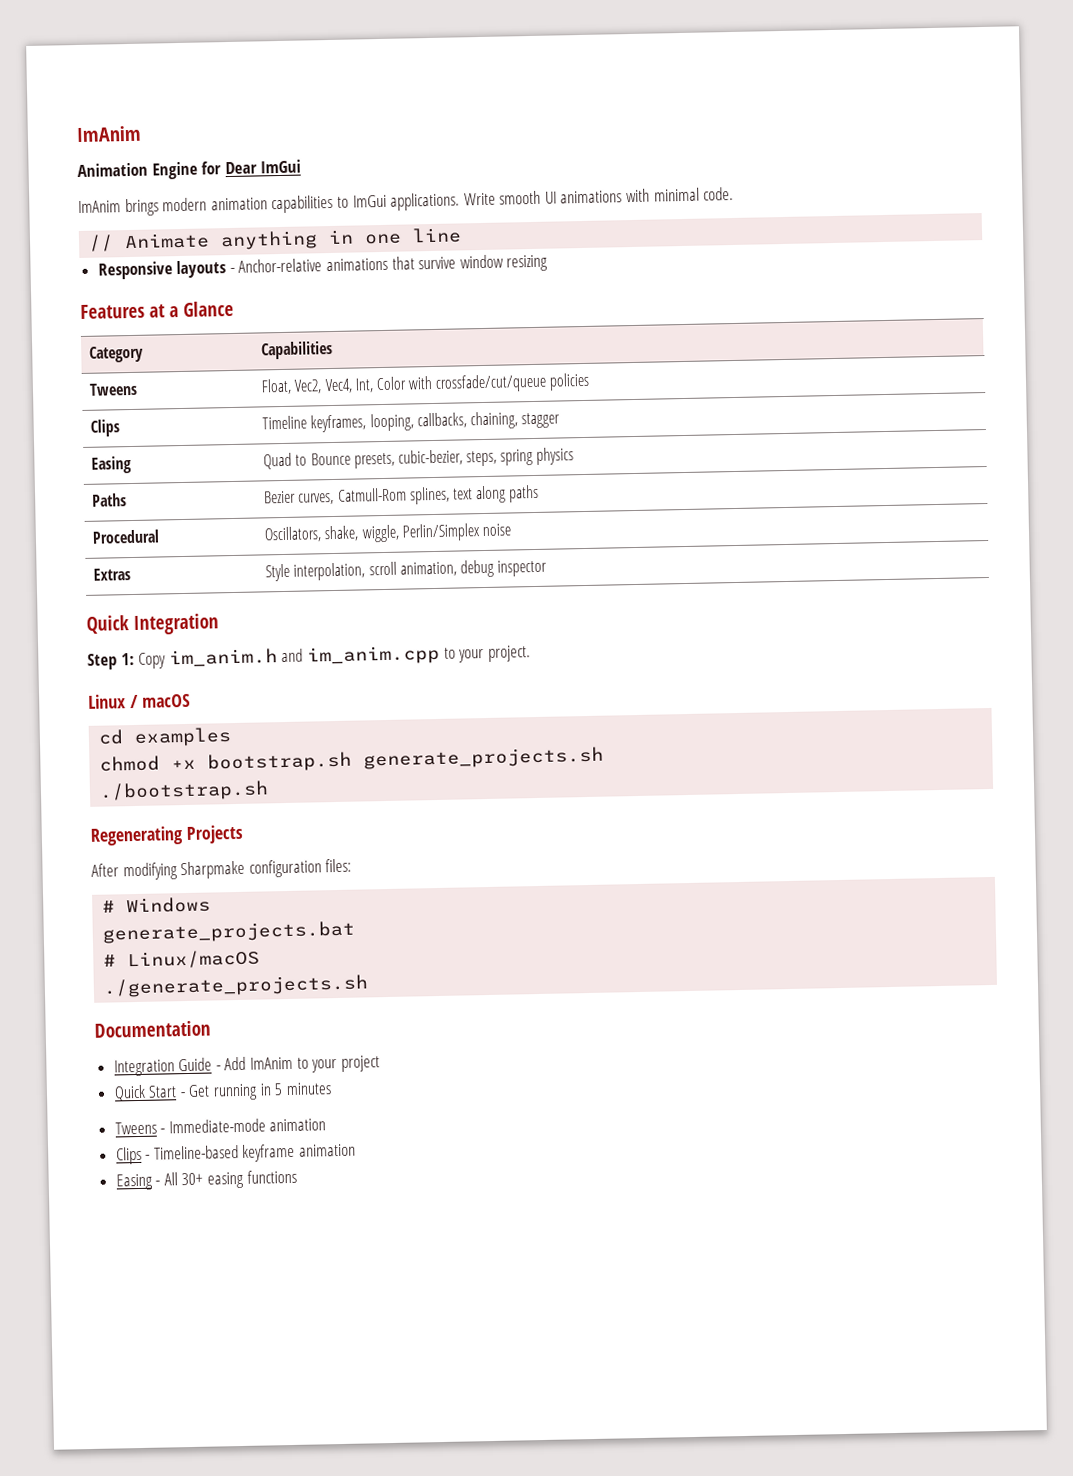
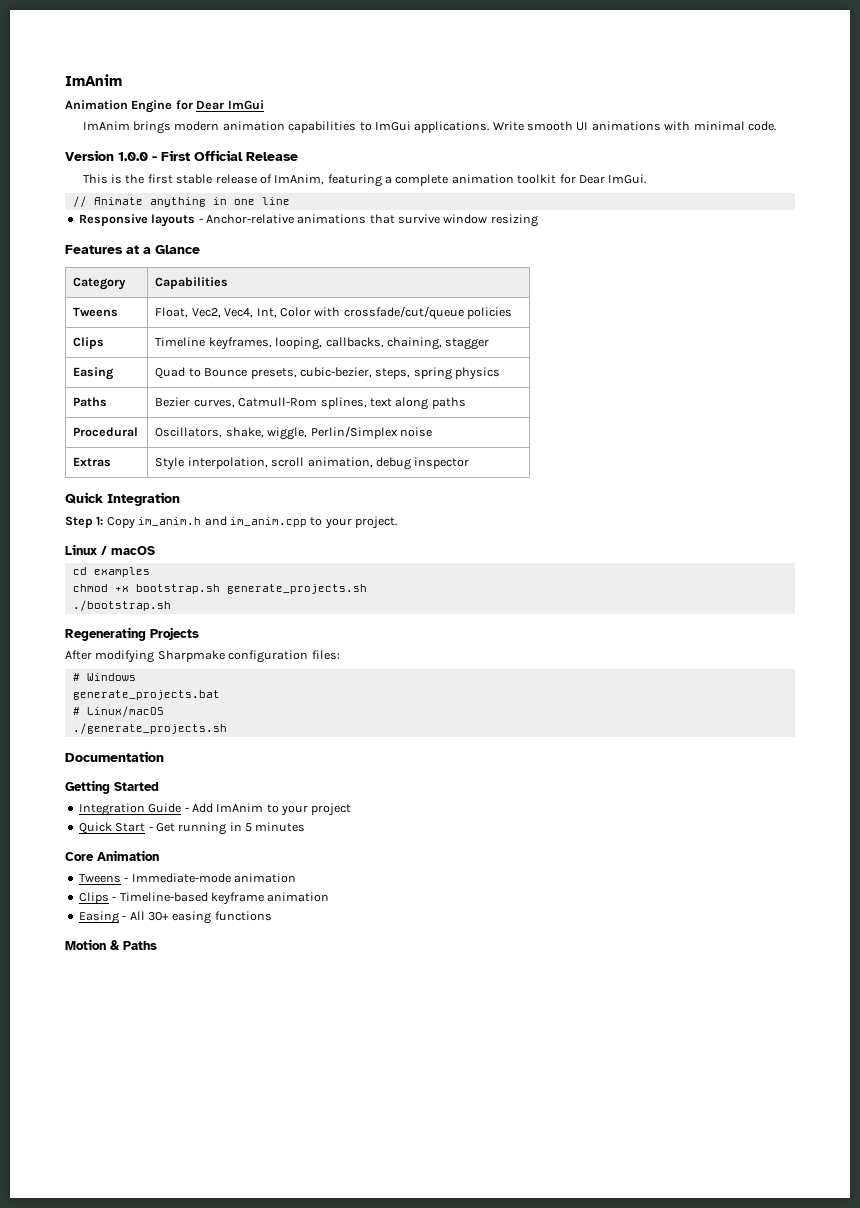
(735, 193) none -> [65,150,298,161] [82,174,647,187] // Version 1.0.0 - First Official Release // This is the first stable release of ImAnim, featuring a complete animation toolkit for Dear ImGui.
(211, 1029) none -> [65,780,159,794] // Getting Started
(332, 1089) none -> [65,850,159,861] // Core Animation
(297, 1176) none -> [65,939,157,950] // Motion & Paths

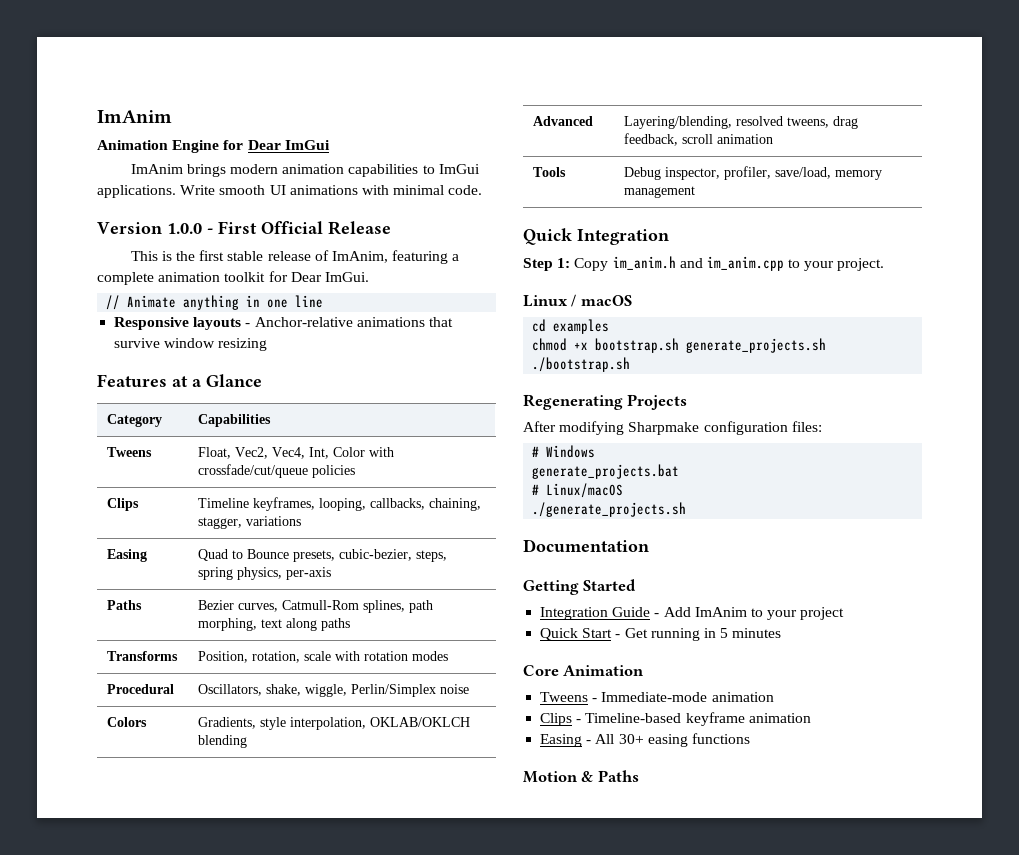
[445,338,490,350] stagger -> [198,516,302,529] stagger, variations
[455,367,501,380] physics -> [237,567,332,580] physics, per-axis
(367, 403) none -> [409,600,434,613] [198,618,258,631] path morphing,
(466, 403) none -> [107,651,179,661] [198,651,449,663] // Transforms | Position, rotation, scale with rotation modes
[73,457,112,467] [155,457,470,470] Extras | Style interpolation, scroll animation, debug inspector -> [107,717,148,727] [198,717,471,730] [198,735,248,748] [533,116,594,126] [624,116,859,129] [624,133,774,146] [533,167,567,177] [624,166,883,180] [624,186,696,198] Colors | Gradients, style interpolation, OKLAB/OKLCH blending // Advanced | Layering/blending, resolved tweens, drag feedback, scroll animation // Tools | Debug inspector, profiler, save/load, memory management

